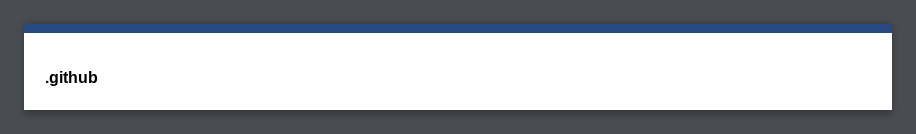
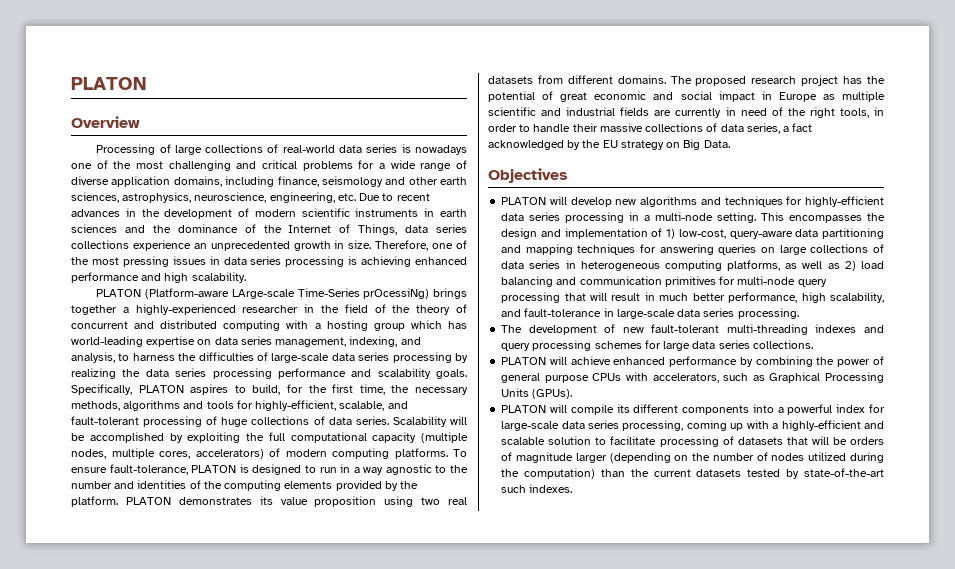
[45,71,98,86] .github -> [71,77,146,90] [71,116,140,128] [96,144,467,155] [71,160,468,171] [71,176,467,187] [71,192,430,203] [71,208,467,219] [71,224,467,235] [71,240,468,251] [71,256,467,267] [71,272,246,283] [96,288,467,299] [71,304,468,315] [71,320,467,331] [71,336,421,347] [71,352,468,363] [71,368,467,379] [71,384,469,395] [71,400,408,411] [71,416,467,427] [71,432,468,443] [71,448,467,459] [71,464,468,475] [71,480,419,491] [71,496,467,507] [488,75,886,86] [488,91,885,102] [488,107,884,118] [488,123,813,134] [488,139,730,150] [488,168,568,183] [501,196,884,207] [501,212,885,223] [501,228,884,239] [501,244,884,255] [501,260,884,271] [501,276,827,287] [501,292,884,303] [501,308,799,319] [501,324,884,335] [501,340,813,351] [501,356,884,367] [501,372,884,383] [501,388,573,399] [501,404,885,415] [501,420,884,431] [501,436,884,447] [501,452,884,463] [501,468,884,479] [501,484,573,493] PLATON // Overview // Processing of large collections of real-world data series is nowadays one of the most challenging and critical problems for a wide range of diverse application domains, including finance, seismology and other earth sciences, astrophysics, neuroscience, engineering, etc. Due to recent advances in the development of modern scientific instruments in earth sciences and the dominance of the Internet of Things, data series collections experience an unprecedented growth in size. Therefore, one of the most pressing issues in data series processing is achieving enhanced performance and high scalability. // PLATON (Platform-aware LArge-scale Time-Series prOcessiNg) brings together a highly-experienced researcher in the field of the theory of concurrent and distributed computing with a hosting group which has world-leading expertise on data series management, indexing, and analysis, to harness the difficulties of large-scale data series processing by realizing the data series processing performance and scalability goals. Specifically, PLATON aspires to build, for the first time, the necessary methods, algorithms and tools for highly-efficient, scalable, and fault-tolerant processing of huge collections of data series. Scalability will be accomplished by exploiting the full computational capacity (multiple nodes, multiple cores, accelerators) of modern computing platforms. To ensure fault-tolerance, PLATON is designed to run in a way agnostic to the number and identities of the computing elements provided by the platform. PLATON demonstrates its value proposition using two real datasets from different domains. The proposed research project has the potential of great economic and social impact in Europe as multiple scientific and industrial fields are currently in need of the right tools, in order to handle their massive collections of data series, a fact acknowledged by the EU strategy on Big Data. // Objectives // PLATON will develop new algorithms and techniques for highly-efficient data series processing in a multi-node setting. This encompasses the design and implementation of 1) low-cost, query-aware data partitioning and mapping techniques for answering queries on large collections of data series in heterogeneous computing platforms, as well as 2) load balancing and communication primitives for multi-node query processing that will result in much better performance, high scalability, and fault-tolerance in large-scale data series processing. // The development of new fault-tolerant multi-threading indexes and query processing schemes for large data series collections. // PLATON will achieve enhanced performance by combining the power of general purpose CPUs with accelerators, such as Graphical Processing Units (GPUs). // PLATON will compile its different components into a powerful index for large-scale data series processing, coming up with a highly-efficient and scalable solution to facilitate processing of datasets that will be orders of magnitude larger (depending on the number of nodes utilized during the computation) than the current datasets tested by state-of-the-art such indexes.

